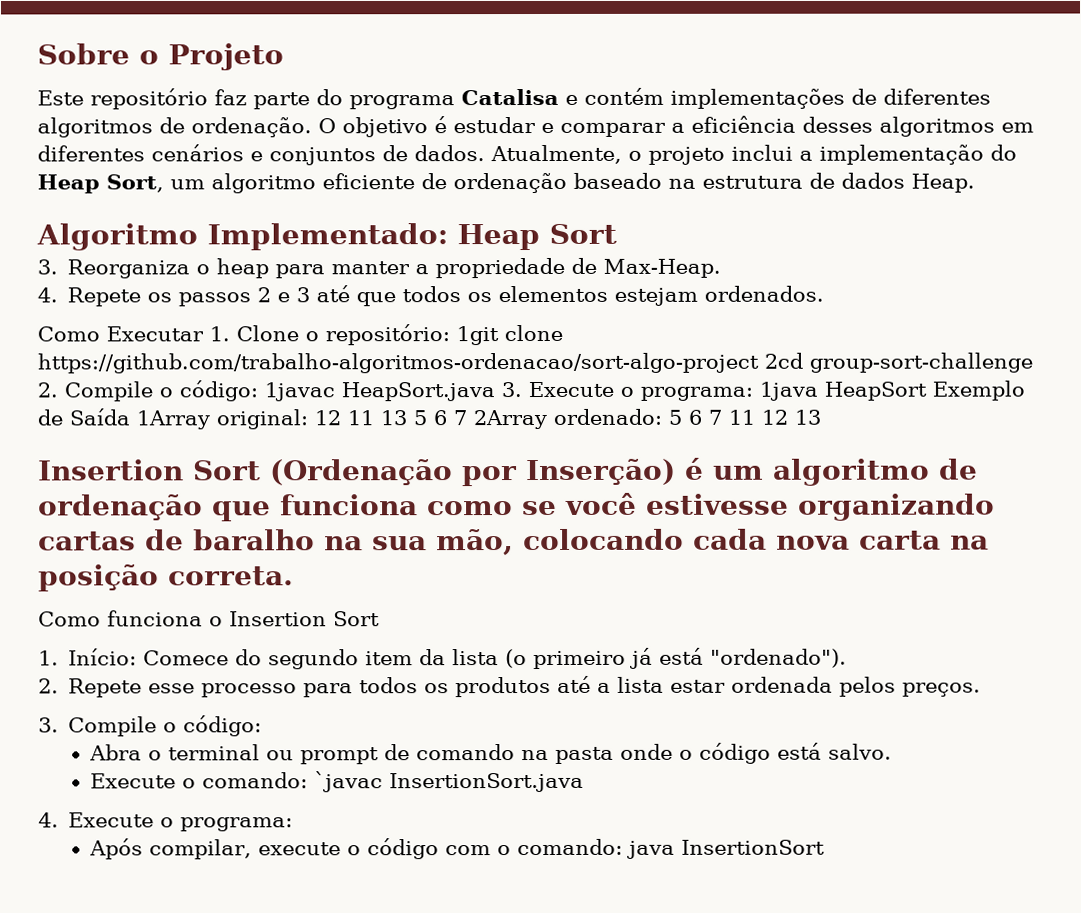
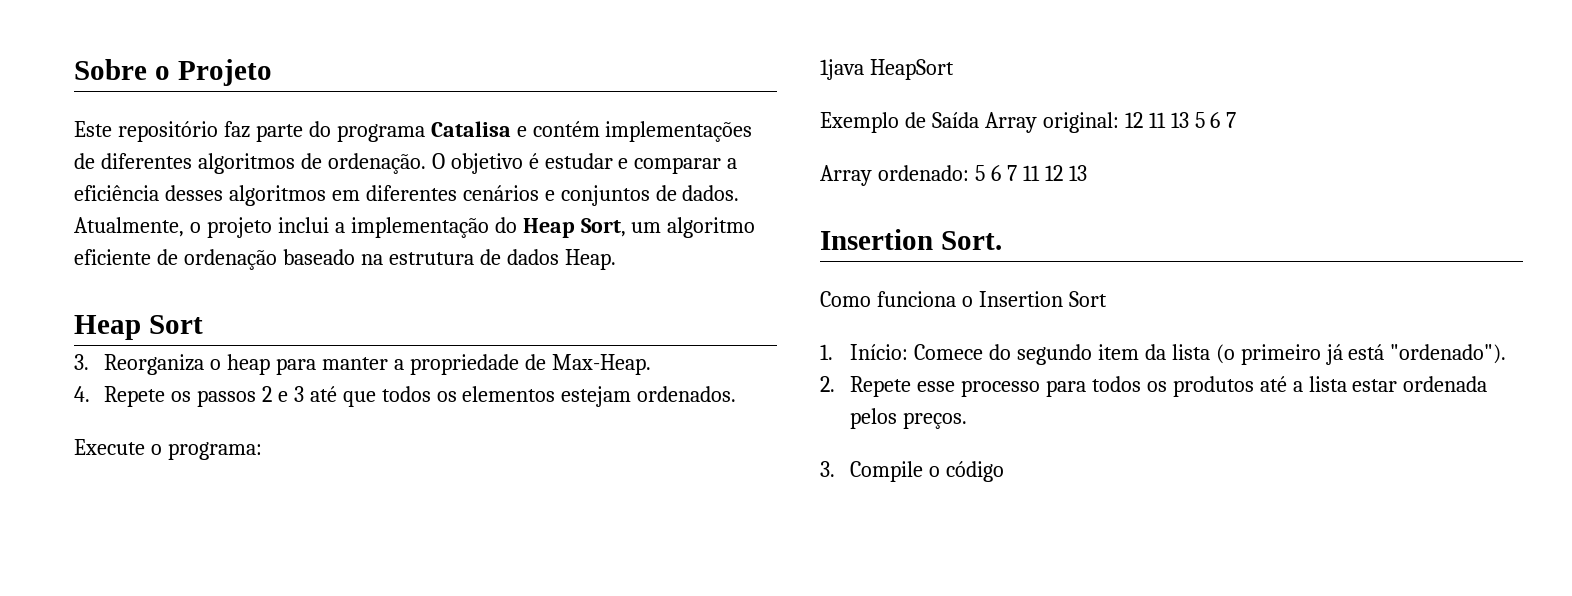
[36,223,448,251] Algoritmo Implementado: -> (616, 259) none
[37,324,563,346] [37,352,1033,374] [37,380,753,402] Como Executar 1. Clone o repositório: 1git clone https://github.com/trabalho-algoritmos-ordenacao/sort-algo-project 2cd group-sort-challenge 2. Compile o código: 1javac HeapSort.java 3. Execute o programa: -> [74,439,262,460] Execute o programa: //
(927, 391) none -> (954, 69) //
[136,410,210,430] 1Array -> [984,112,1037,133] Array
[473,409,547,430] 2Array -> [820,165,872,186] // Array
[193,457,978,487] [38,492,995,522] [38,528,989,556] [38,564,294,592] Sort (Ordenação por Inserção) é um algoritmo de ordenação que funciona como se você estivesse organizando cartas de baralho na sua mão, colocando cada nova carta na posição correta. -> [940,231,1002,250] Sort.
[183,715,263,737] [89,742,893,765] [90,771,585,793] [38,812,294,832] [89,838,826,860] código: // Abra o terminal ou prompt de comando na pasta onde o código está salvo. // Execute o comando: `javac InsertionSort.java // 4. Execute o programa: // Após compilar, execute o código com o comando: java InsertionSort -> [945,461,1004,482] código

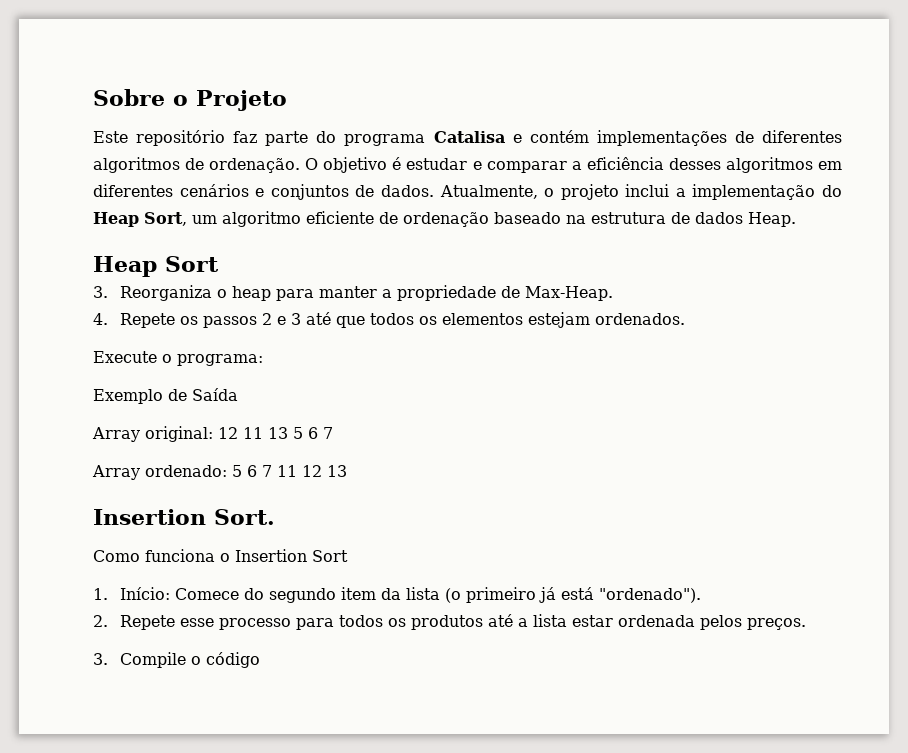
[820,59,954,80] // 1java HeapSort -> (263, 360) none
(979, 120) none -> (238, 394) //

